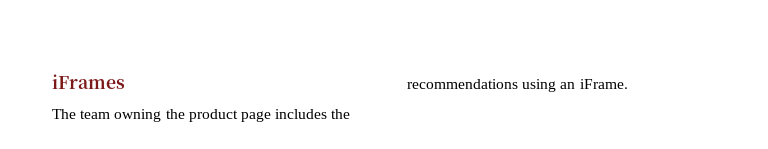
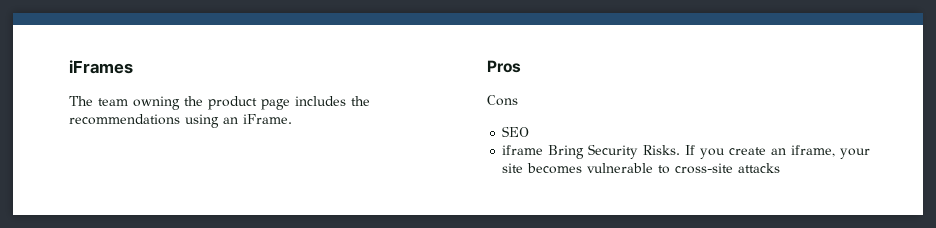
(628, 84) none -> [487,60,521,73] [487,95,518,106] [502,126,530,137] [502,144,871,159] [502,163,781,174] // Pros // Cons // SEO // iframe Bring Security Risks. If you create an iframe, your site becomes vulnerable to cross-site attacks

